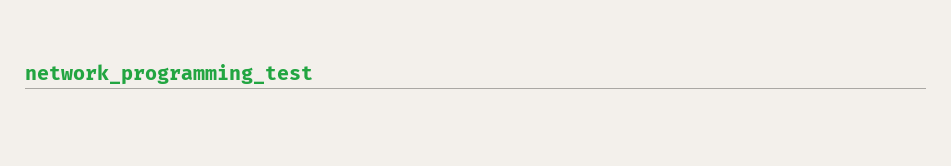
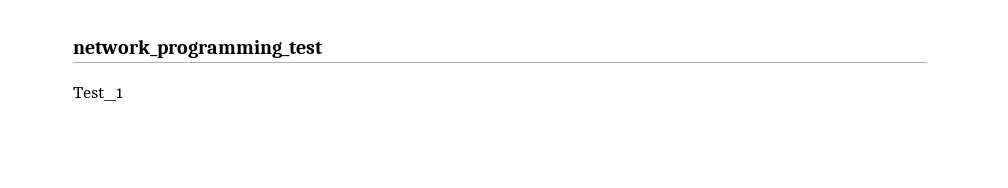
(313, 74) none -> [73,87,123,101] // Test_1

